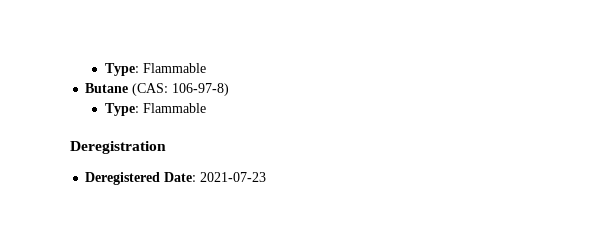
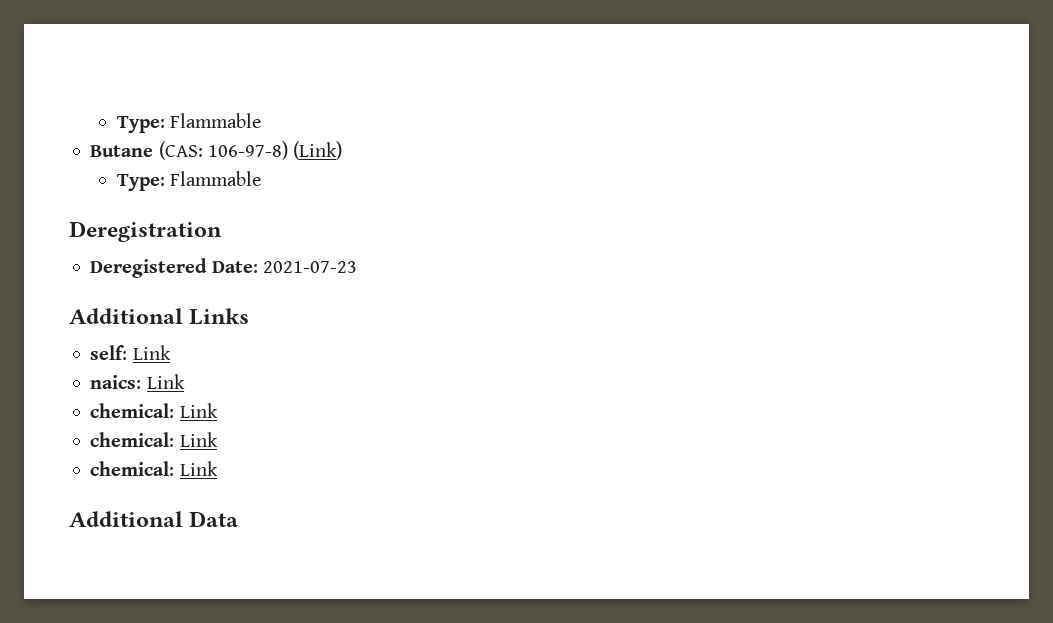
(230, 89) none -> [293,141,343,160] (Link)
(267, 177) none -> [69,308,250,325] [90,345,171,360] [90,374,185,389] [90,403,218,418] [90,432,218,447] [90,461,218,476] [69,511,239,527] // Additional Links // self: Link // naics: Link // chemical: Link // chemical: Link // chemical: Link // Additional Data

